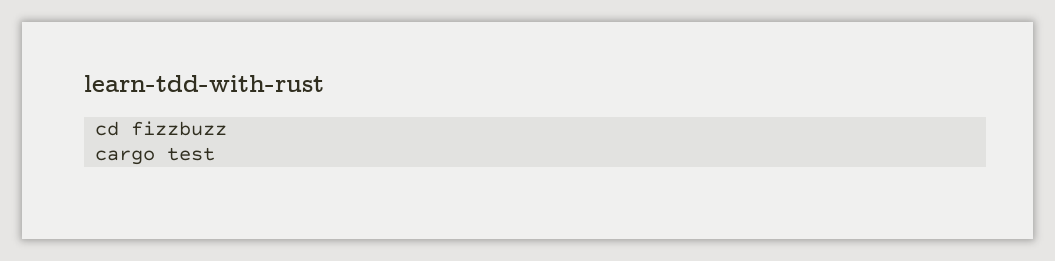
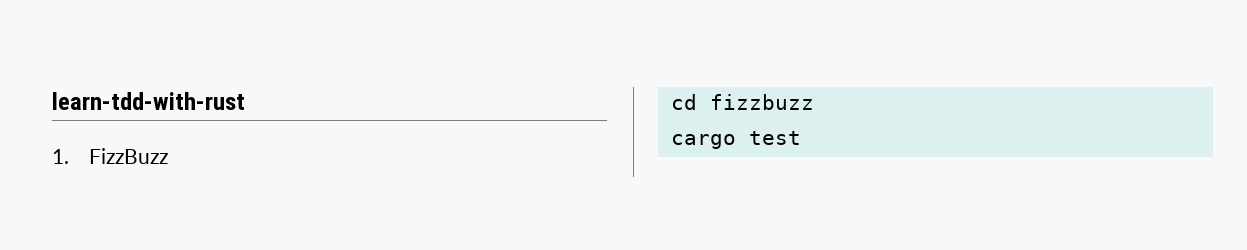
(324, 83) none -> [52,148,169,164] // 1. FizzBuzz

